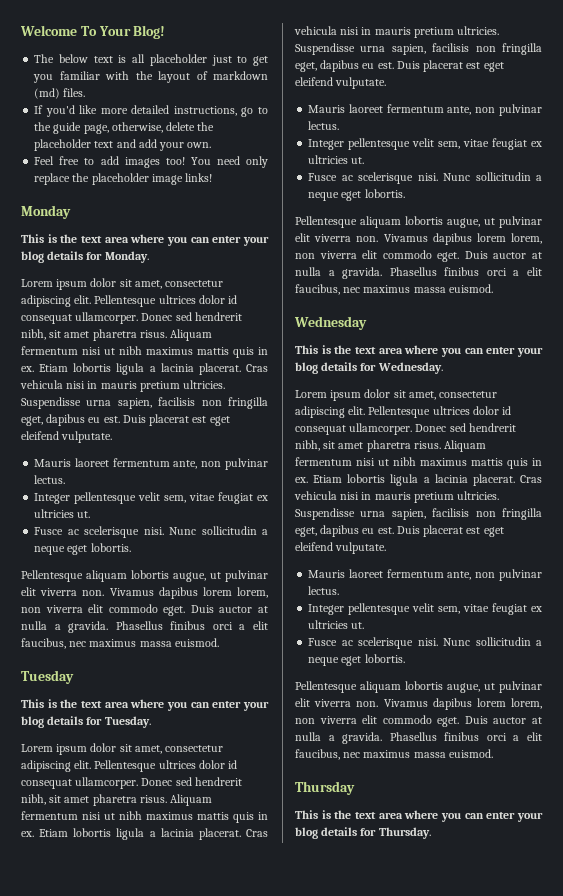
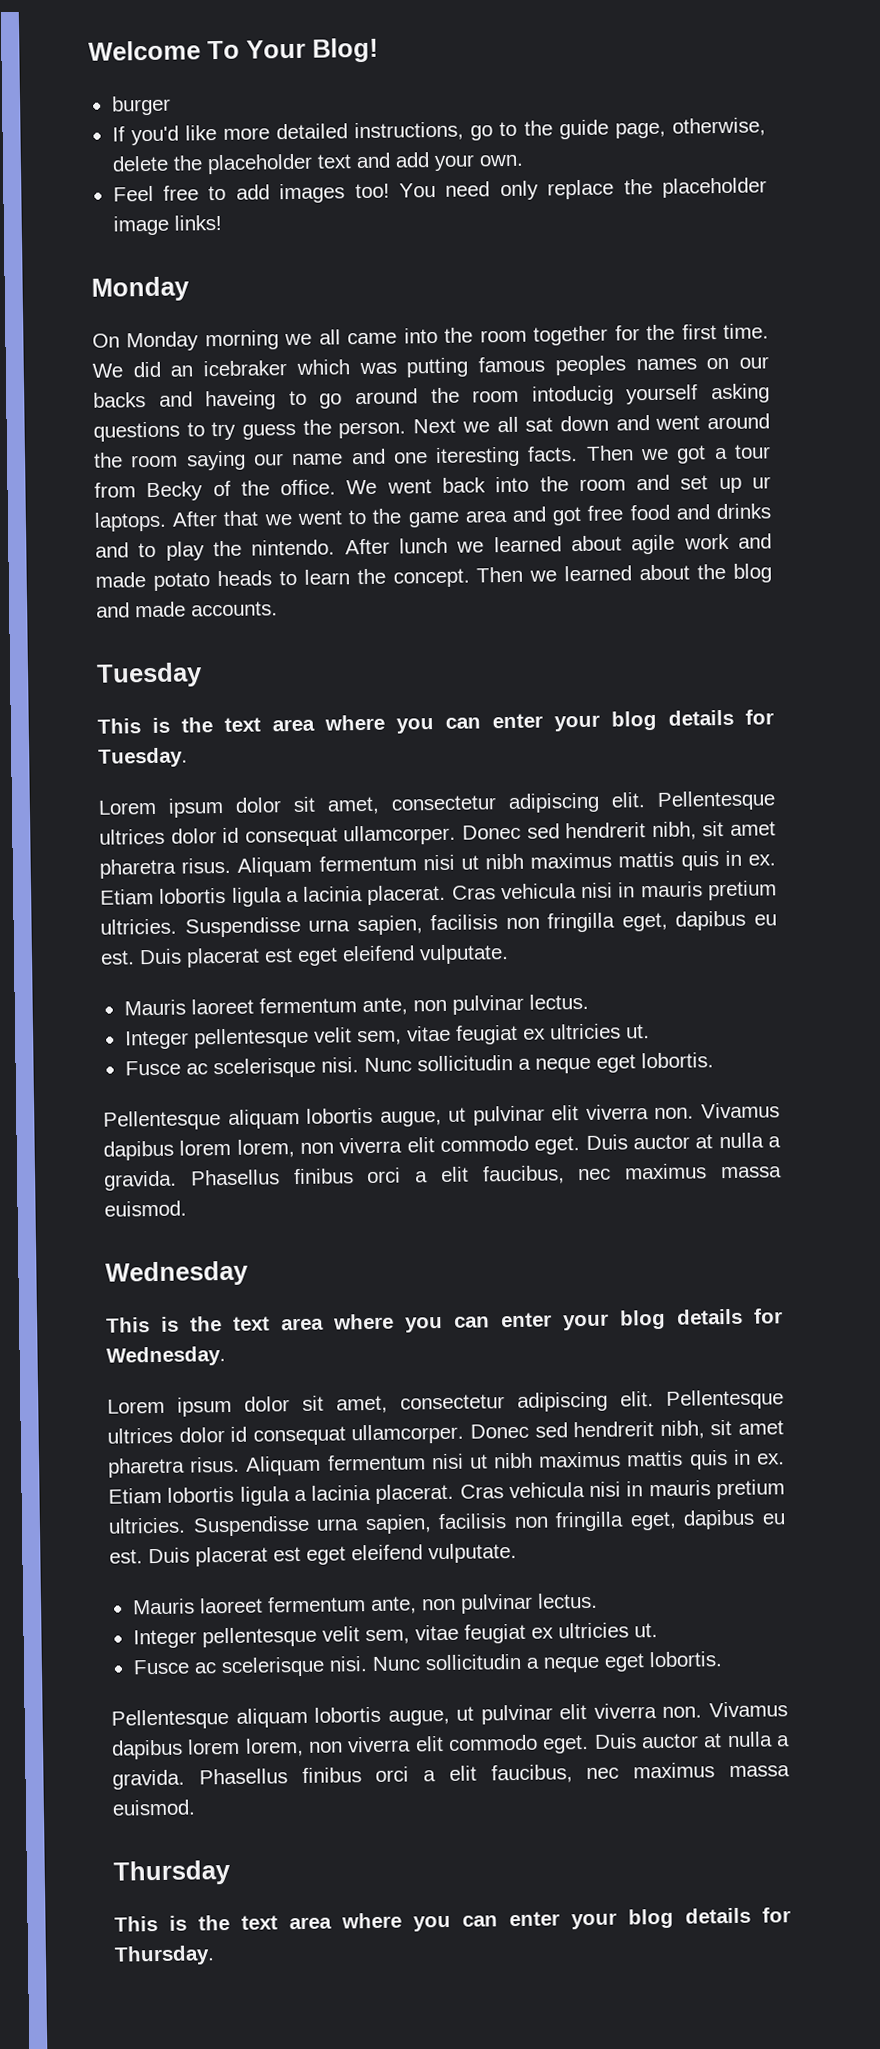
[34,54,268,66] [33,71,268,83] [34,88,86,99] The below text is all placeholder just to get you familiar with the layout of markdown (md) files. -> [111,95,171,116] burger
[21,234,269,246] [21,251,149,263] [21,278,224,290] [21,295,238,307] [21,312,242,324] [21,329,213,341] [21,346,268,358] [21,363,268,375] [20,380,226,392] [21,397,268,409] [21,414,230,426] [21,431,113,443] [34,458,268,470] [34,475,66,484] [34,492,268,504] [34,509,91,518] [34,526,268,538] [34,543,131,555] [21,570,268,582] [21,587,268,599] [21,604,269,616] [21,621,269,633] [21,638,219,649] This is the text area where you can enter your blog details for Monday. // Lorem ipsum dolor sit amet, consectetur adipiscing elit. Pellentesque ultrices dolor id consequat ullamcorper. Donec sed hendrerit nibh, sit amet pharetra risus. Aliquam fermentum nisi ut nibh maximus mattis quis in ex. Etiam lobortis ligula a lacinia placerat. Cras vehicula nisi in mauris pretium ultricies. Suspendisse urna sapien, facilisis non fringilla eget, dapibus eu est. Duis placerat est eget eleifend vulputate. // Mauris laoreet fermentum ante, non pulvinar lectus. // Integer pellentesque velit sem, vitae feugiat ex ultricies ut. // Fusce ac scelerisque nisi. Nunc sollicitudin a neque eget lobortis. // Pellentesque aliquam lobortis augue, ut pulvinar elit viverra non. Vivamus dapibus lorem lorem, non viverra elit commodo eget. Duis auctor at nulla a gravida. Phasellus finibus orci a elit faucibus, nec maximus massa euismod. -> [92,323,769,352] [92,355,770,378] [93,383,771,411] [93,413,771,442] [93,444,771,471] [94,474,772,502] [94,503,771,532] [95,533,773,561] [95,563,772,591] [96,601,278,618] On Monday morning we all came into the room together for the first time. We did an icebraker which was putting famous peoples names on our backs and haveing to go around the room intoducig yourself asking questions to try guess the person. Next we all sat down and went around the room saying our name and one iteresting facts. Then we got a tour from Becky of the office. We went back into the room and set up ur laptops. After that we went to the game area and got free food and drinks and to play the nintendo. After lunch we learned about agile work and made potato heads to learn the concept. Then we learned about the blog and made accounts.

